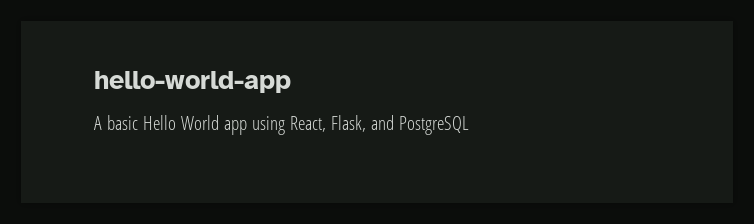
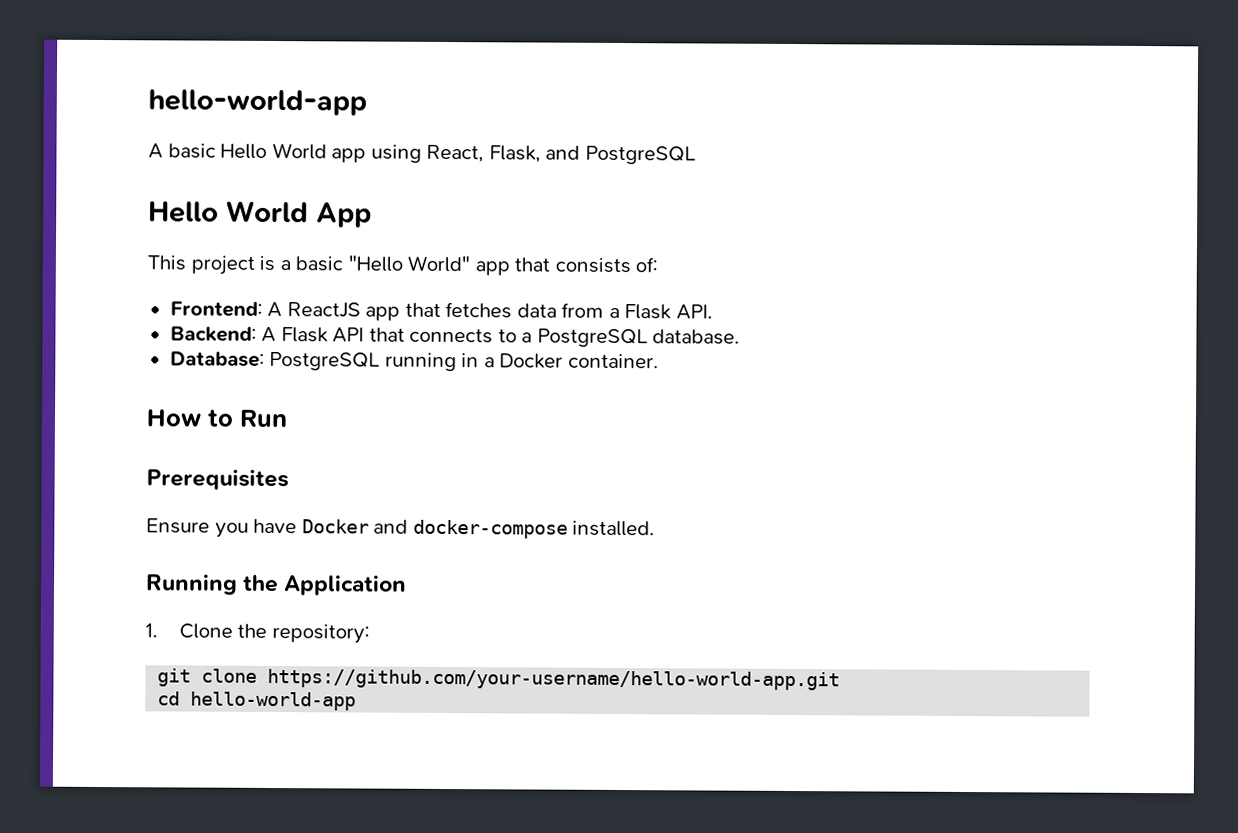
(469, 125) none -> [148,200,372,228] [147,255,659,276] [169,301,713,321] [169,326,741,348] [169,351,659,372] [146,409,288,428] [146,469,289,491] [146,518,656,539] [145,574,408,596] [145,623,370,644] [157,668,841,691] [157,691,357,711] // Hello World App // This project is a basic "Hello World" app that consists of: // Frontend: A ReactJS app that fetches data from a Flask API. // Backend: A Flask API that connects to a PostgreSQL database. // Database: PostgreSQL running in a Docker container. // How to Run // Prerequisites // Ensure you have Docker and docker-compose installed. // Running the Application // 1. Clone the repository: // git clone https://github.com/your-username/hello-world-app.git // cd hello-world-app

